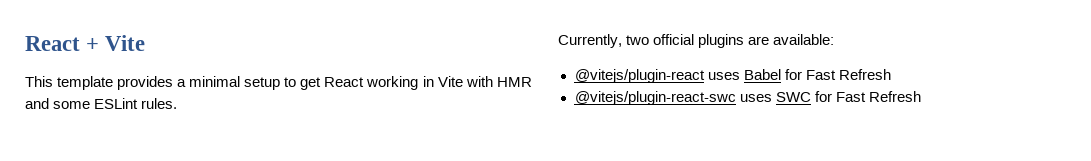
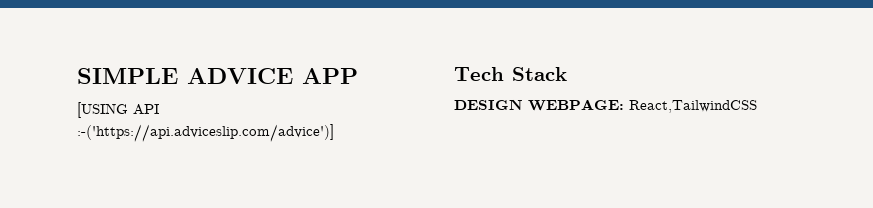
[25,35,146,51] [25,76,532,90] [25,98,178,109] [558,34,835,48] [574,69,891,83] [574,91,921,105] React + Vite // This template provides a minimal setup to get React working in Vite with HMR and some ESLint rules. // Currently, two official plugins are available: // @vitejs/plugin-react uses Babel for Fast Refresh // @vitejs/plugin-react-swc uses SWC for Fast Refresh -> [77,68,358,84] [77,102,159,118] [77,124,334,142] [454,67,567,81] [454,99,757,113] SIMPLE ADVICE APP // [USING API :-('https://api.adviceslip.com/advice')] // Tech Stack // DESIGN WEBPAGE: React,TailwindCSS

